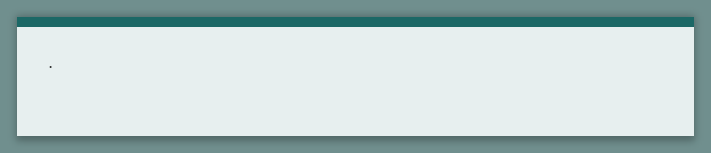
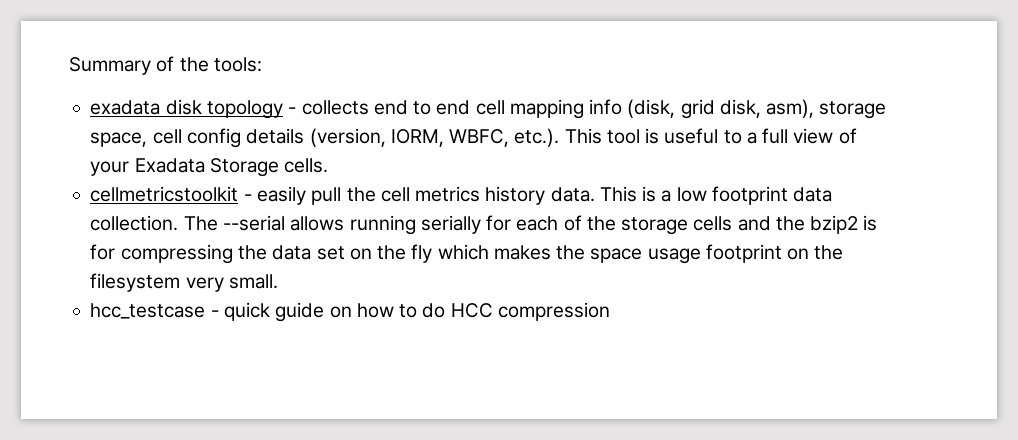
[48,66,53,68] . -> [69,56,262,75] [90,99,887,119] [90,128,857,148] [90,158,329,177] [90,186,833,205] [90,215,878,235] [90,244,844,264] [90,273,278,292] [90,302,610,322] Summary of the tools: // exadata disk topology - collects end to end cell mapping info (disk, grid disk, asm), storage space, cell config details (version, IORM, WBFC, etc.). This tool is useful to a full view of your Exadata Storage cells. // cellmetricstoolkit - easily pull the cell metrics history data. This is a low footprint data collection. The --serial allows running serially for each of the storage cells and the bzip2 is for compressing the data set on the fly which makes the space usage footprint on the filesystem very small. // hcc_testcase - quick guide on how to do HCC compression

